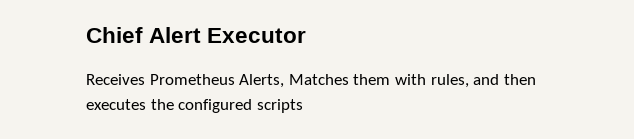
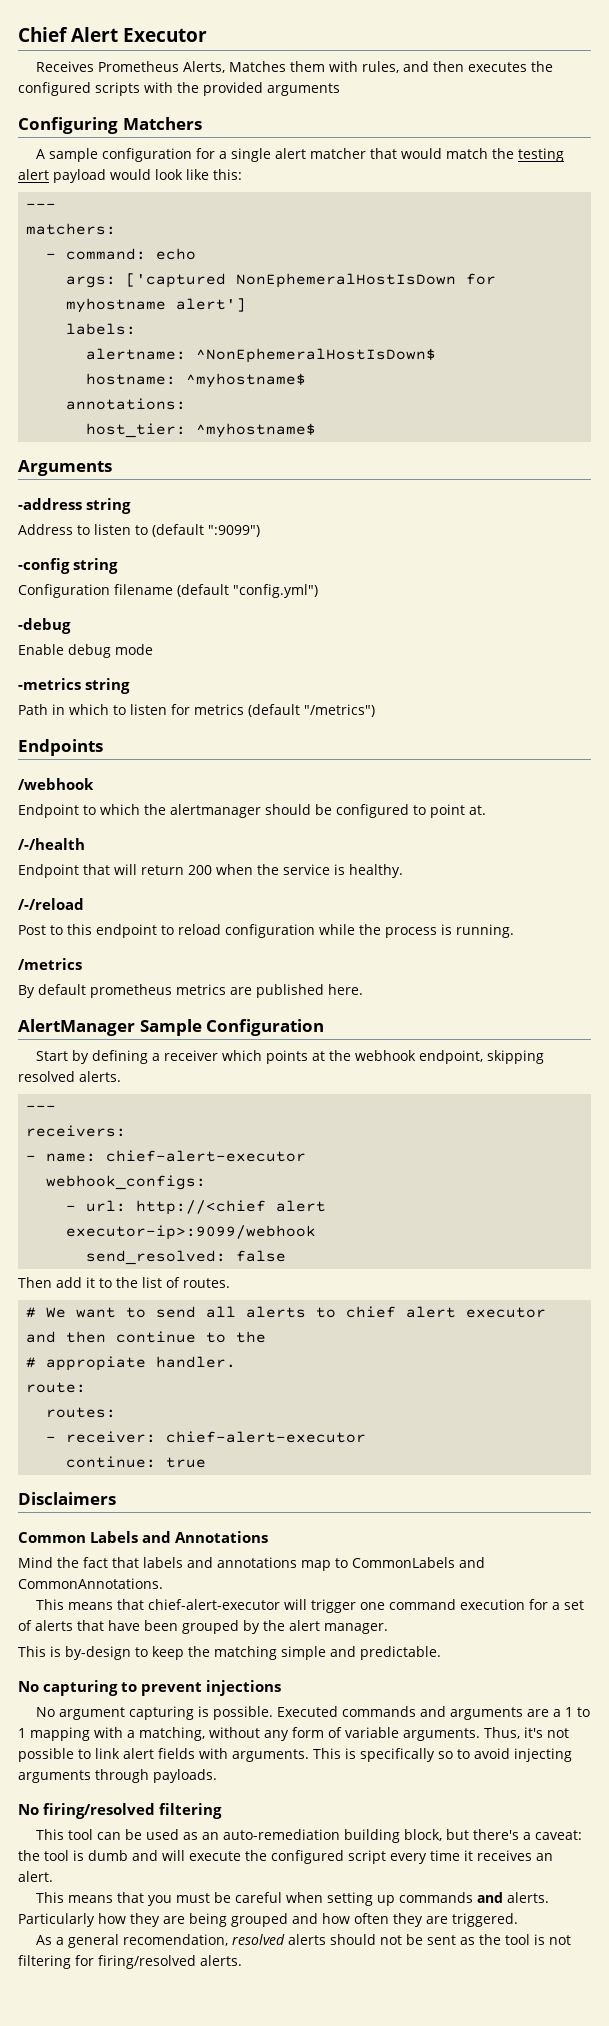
(303, 106) none -> [144,82,340,96] [18,117,202,134] [35,148,564,162] [18,169,242,183] [26,203,57,209] [26,223,117,235] [46,248,197,260] [66,273,497,288] [66,298,247,313] [66,323,137,335] [86,348,437,363] [86,373,307,388] [66,398,187,410] [86,423,317,438] [18,460,112,476] [18,498,132,514] [18,524,260,537] [18,558,119,574] [18,584,318,598] [18,618,71,634] [18,644,153,658] [18,678,131,694] [18,704,375,717] [18,739,103,756] [18,778,94,790] [18,804,486,818] [18,838,85,850] [18,864,403,878] [18,898,84,910] [18,924,514,938] [18,958,82,970] [18,984,363,998] [18,1019,325,1036] [35,1050,544,1064] [18,1071,121,1082] [26,1105,57,1111] [26,1125,127,1137] [26,1150,307,1162] [46,1175,207,1190] [66,1200,327,1215] [66,1225,317,1240] [86,1250,287,1265] [18,1277,230,1288] [26,1306,547,1318] [26,1331,267,1343] [26,1356,237,1371] [26,1382,87,1393] [46,1407,117,1418] [46,1431,367,1443] [66,1456,207,1468] [18,1492,116,1505] [18,1531,269,1543] [18,1557,485,1571] [18,1578,163,1589] [35,1599,584,1613] [18,1620,388,1634] [18,1646,441,1660] [18,1680,282,1696] [35,1706,590,1720] [18,1727,569,1741] [18,1748,572,1762] [18,1769,217,1783] [18,1803,223,1819] [35,1829,582,1843] [18,1850,553,1864] [18,1871,53,1882] [35,1892,549,1906] [18,1913,518,1927] [35,1934,571,1948] [18,1955,242,1969] with the provided arguments // Configuring Matchers // A sample configuration for a single alert matcher that would match the testing alert payload would look like this: // --- // matchers: // - command: echo // args: ['captured NonEphemeralHostIsDown for myhostname alert'] // labels: // alertname: ^NonEphemeralHostIsDown$ // hostname: ^myhostname$ // annotations: // host_tier: ^myhostname$ // Arguments // -address string // Address to listen to (default ":9099") // -config string // Configuration filename (default "config.yml") // -debug // Enable debug mode // -metrics string // Path in which to listen for metrics (default "/metrics") // Endpoints // /webhook // Endpoint to which the alertmanager should be configured to point at. // /-/health // Endpoint that will return 200 when the service is healthy. // /-/reload // Post to this endpoint to reload configuration while the process is running. // /metrics // By default prometheus metrics are published here. // AlertManager Sample Configuration // Start by defining a receiver which points at the webhook endpoint, skipping resolved alerts. // --- // receivers: // - name: chief-alert-executor // webhook_configs: // - url: http://<chief alert executor-ip>:9099/webhook // send_resolved: false // Then add it to the list of routes. // # We want to send all alerts to chief alert executor and then continue to the // # appropiate handler. // route: // routes: // - receiver: chief-alert-executor // continue: true // Disclaimers // Common Labels and Annotations // Mind the fact that labels and annotations map to CommonLabels and CommonAnnotations. // This means that chief-alert-executor will trigger one command execution for a set of alerts that have been grouped by the alert manager. // This is by-design to keep the matching simple and predictable. // No capturing to prevent injections // No argument capturing is possible. Executed commands and arguments are a 1 to 1 mapping with a matching, without any form of variable arguments. Thus, it's not possible to link alert fields with arguments. This is specifically so to avoid injecting arguments through payloads. // No firing/resolved filtering // This tool can be used as an auto-remediation building block, but there's a caveat: the tool is dumb and will execute the configured script every time it receives an alert. // This means that you must be careful when setting up commands and alerts. Particularly how they are being grouped and how often they are triggered. // As a general recomendation, resolved alerts should not be sent as the tool is not filtering for firing/resolved alerts.

